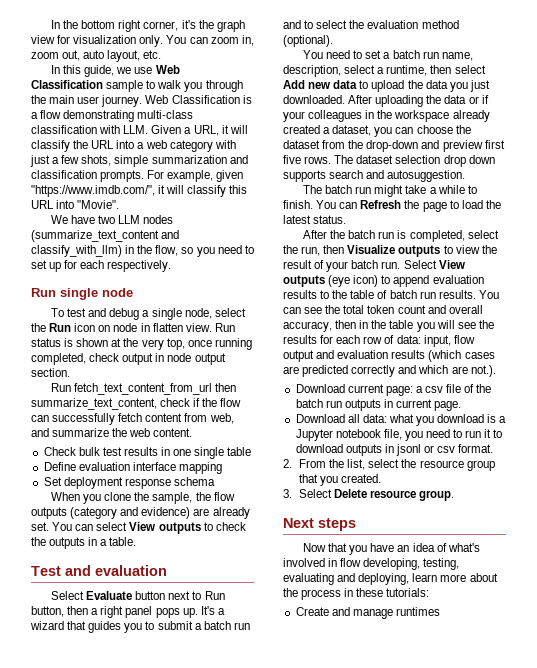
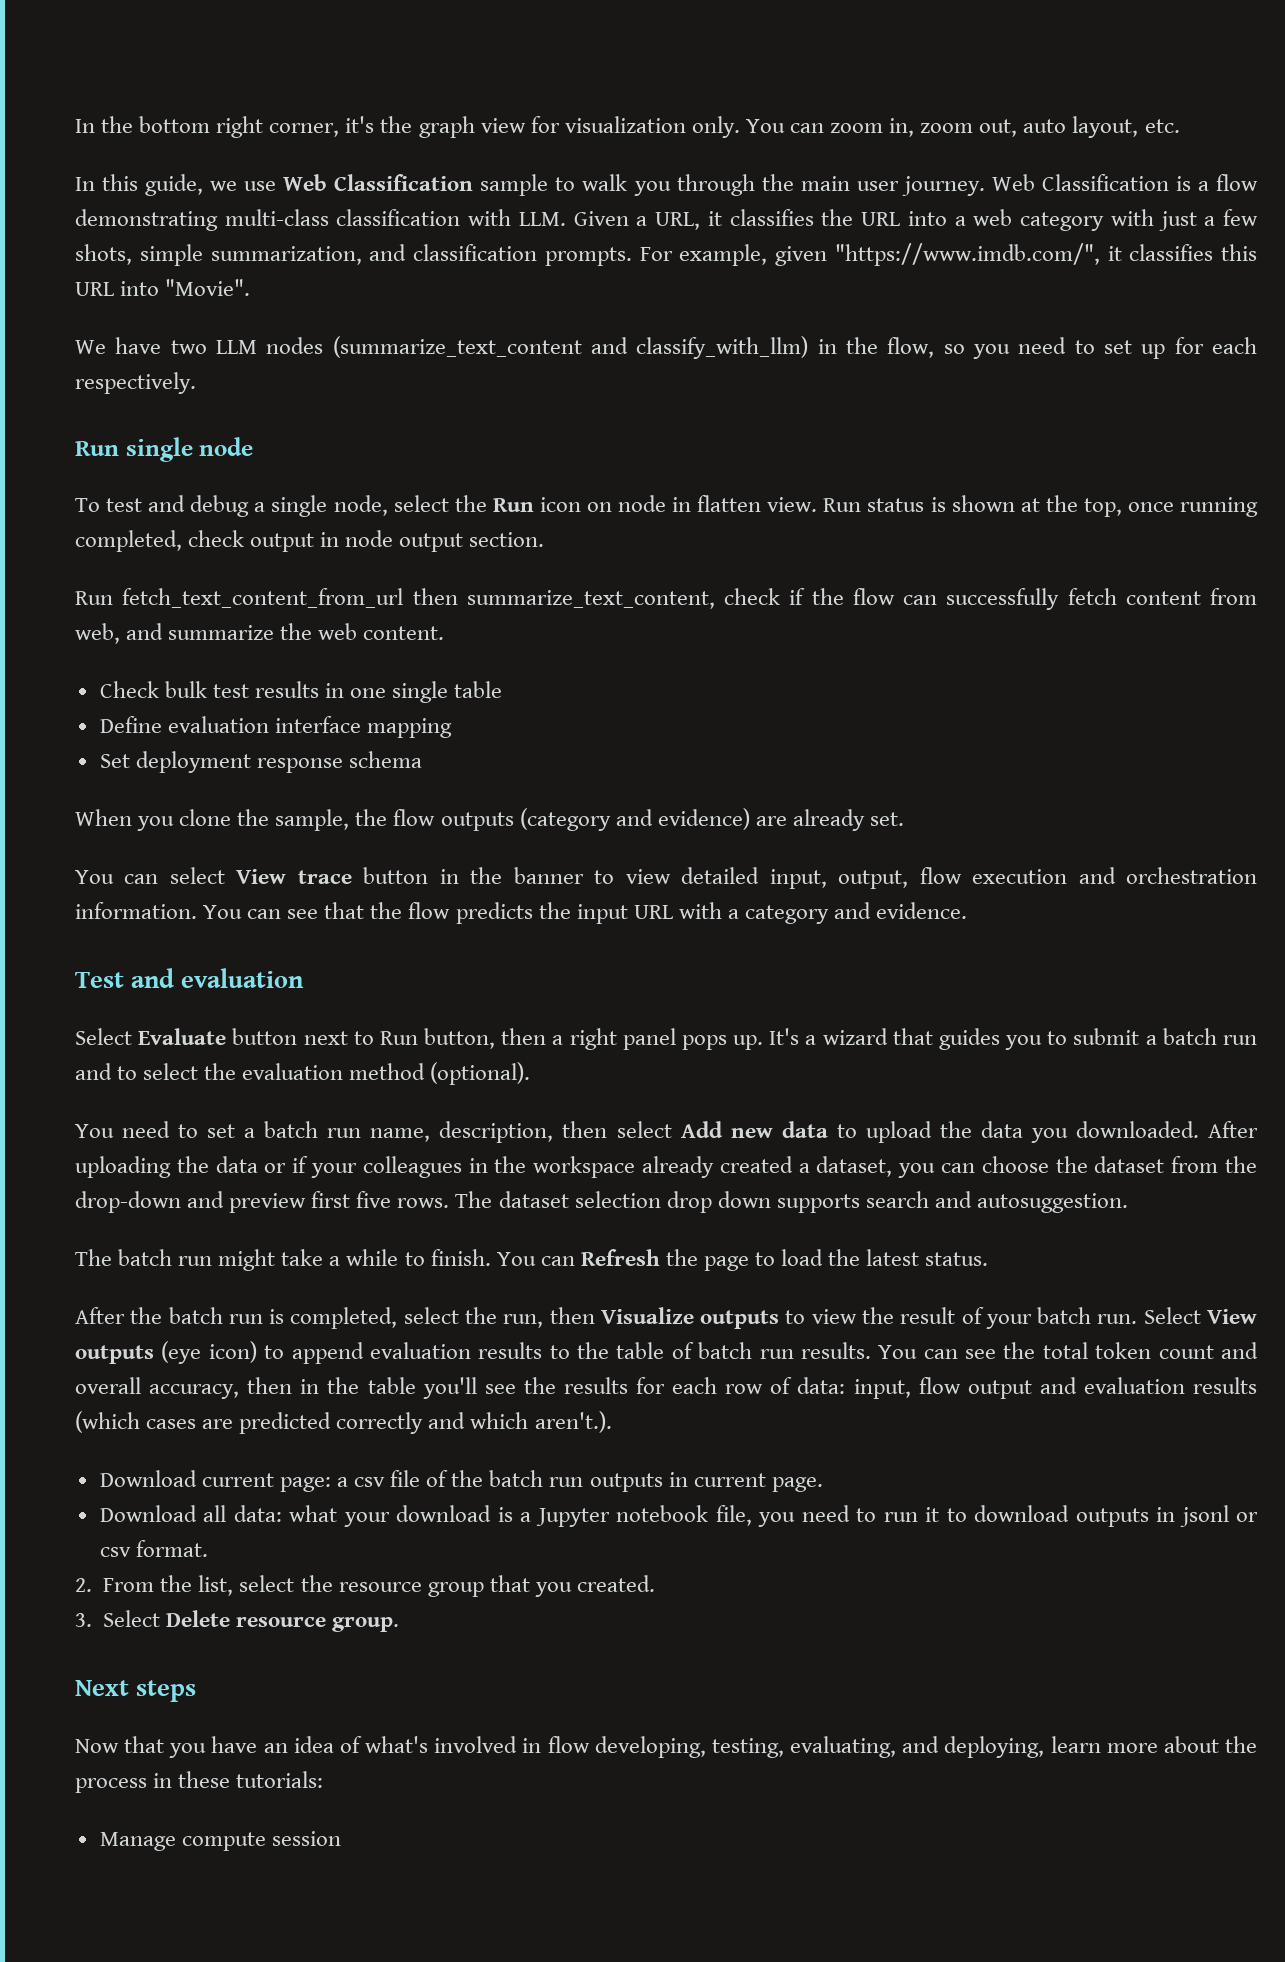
[229,125,248,134] [31,140,70,152] will classify -> [729,209,814,226] classifies
[151,155,227,164] summarization -> [210,246,362,265] summarization,
[166,185,227,197] will classify -> [1129,244,1214,261] classifies
[141,339,164,350] very -> (1078, 503) none
(49, 526) none -> (904, 819) //
[158,522,246,534] [31,537,137,549] outputs to check the outputs in a table. -> [297,867,1257,889] [75,902,968,924] trace button in the banner to view detailed input, output, flow execution and orchestration information. You can see that the flow predicts the input URL with a category and evidence.
[344,65,428,76] select a runtime, -> (554, 1132) none
[469,80,490,92] just -> (1068, 1135) none
[416,320,455,332] you will -> [422,1377,477,1399] you'll
[451,365,496,377] are not.). -> [534,1411,612,1433] aren't.).
[416,416,435,426] you -> [343,1512,390,1527] your
[283,573,334,585] evaluating -> [790,1736,897,1758] evaluating,
[295,607,440,619] Create and manage runtimes -> [99,1831,341,1851] Manage compute session

